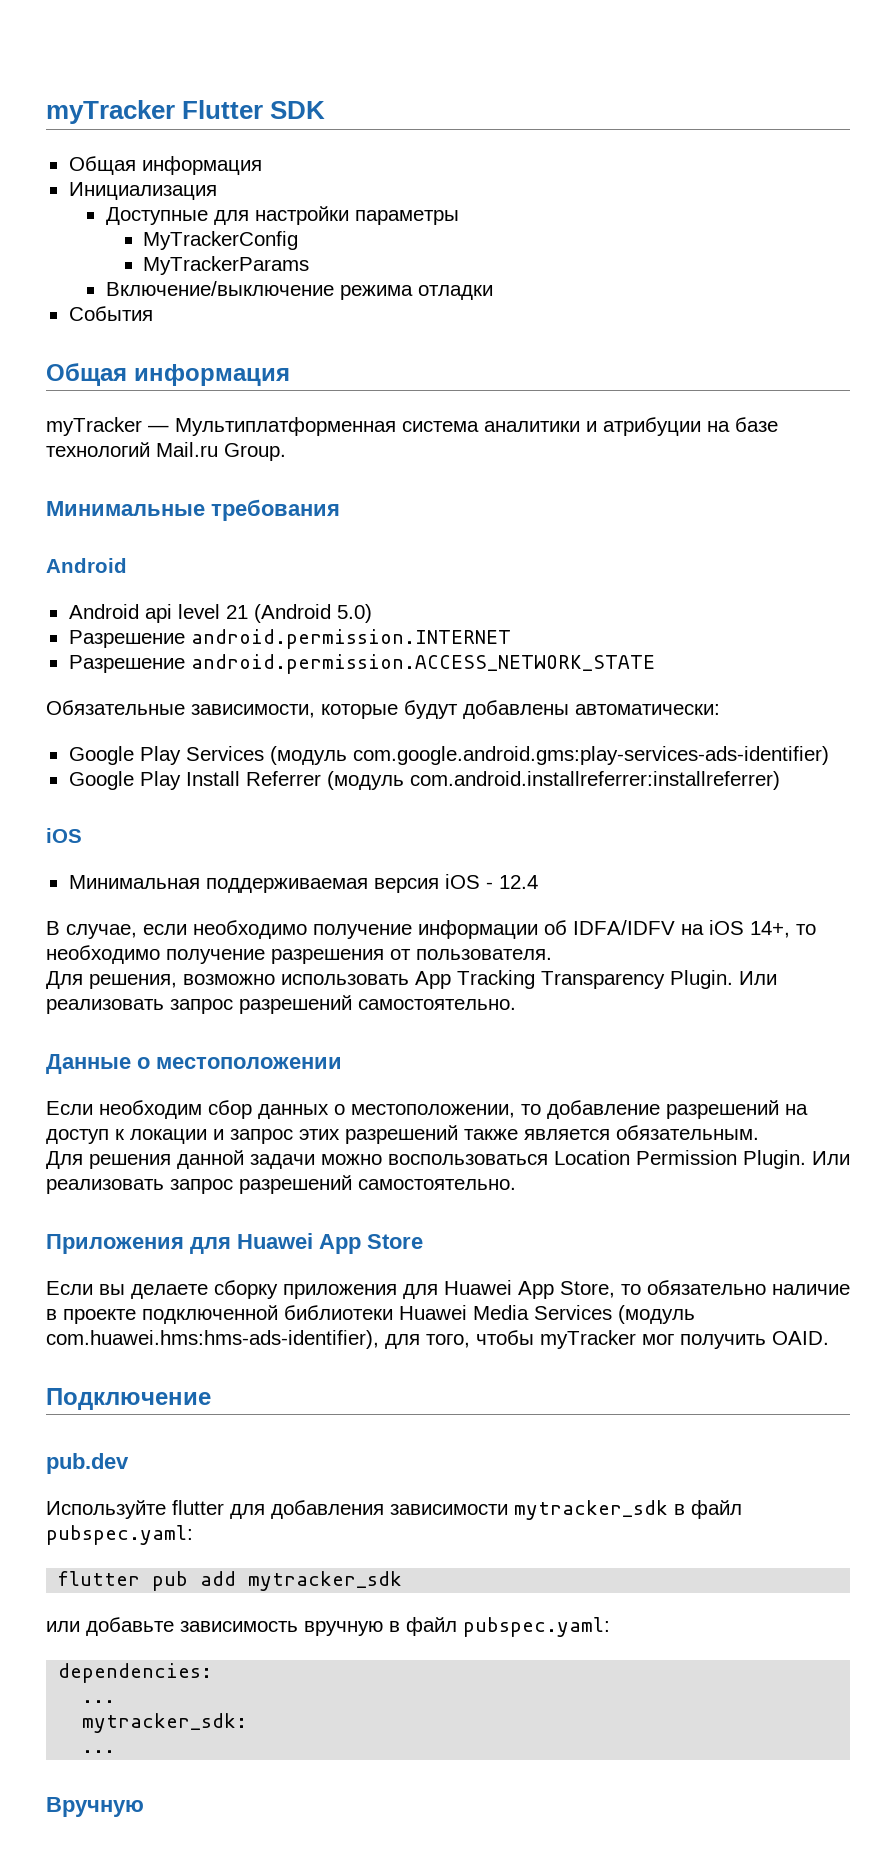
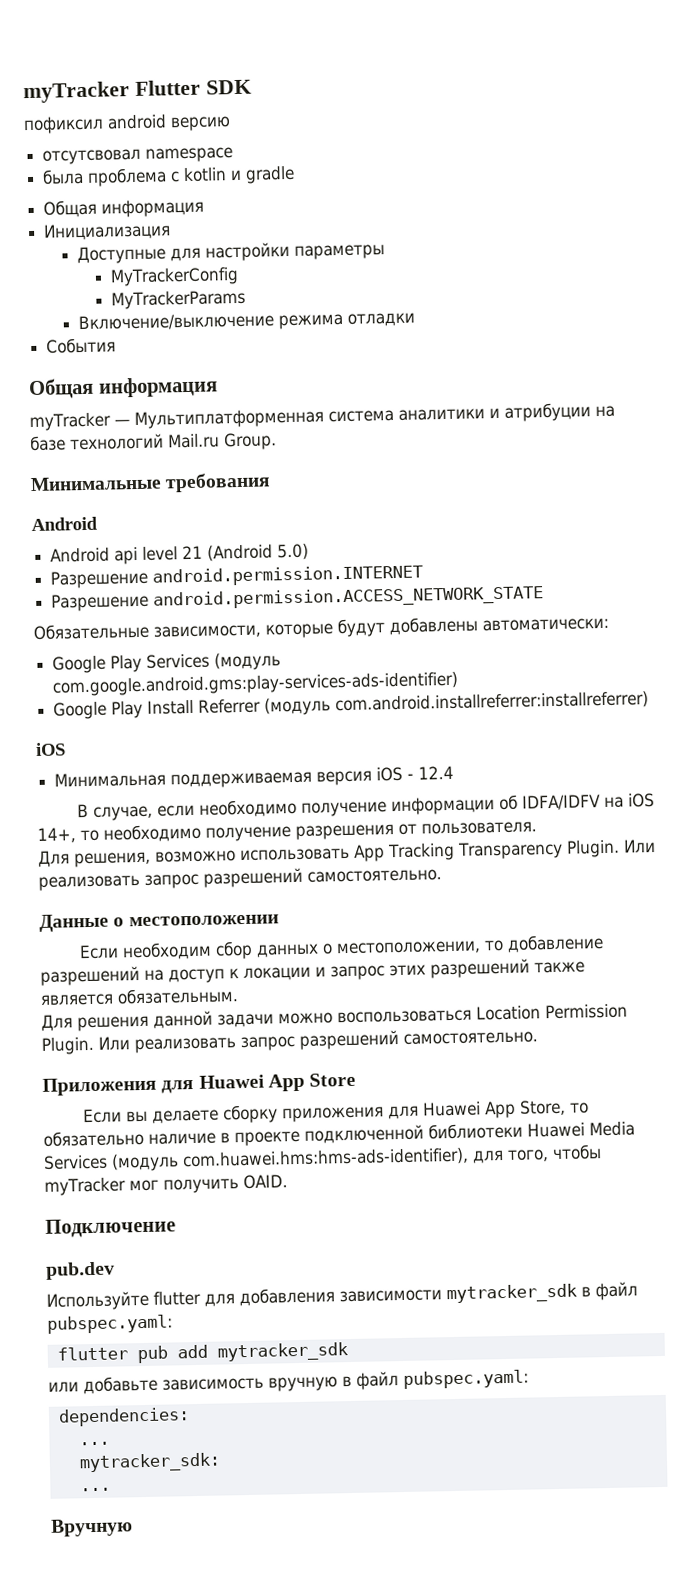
(326, 110) none -> [23,114,231,135] [42,147,234,165] [42,165,296,187] // пофиксил android версию // отсутсвовал namespace // была проблема с kotlin и gradle

